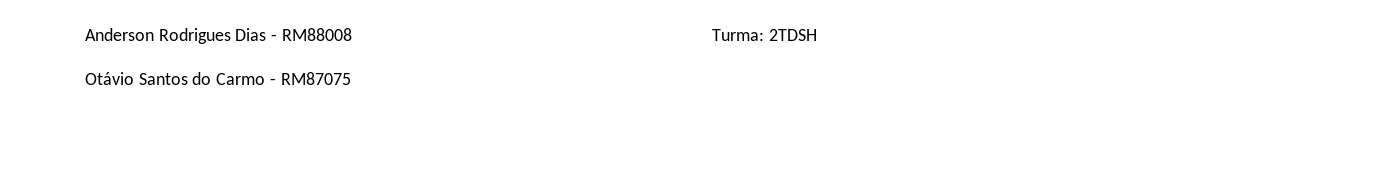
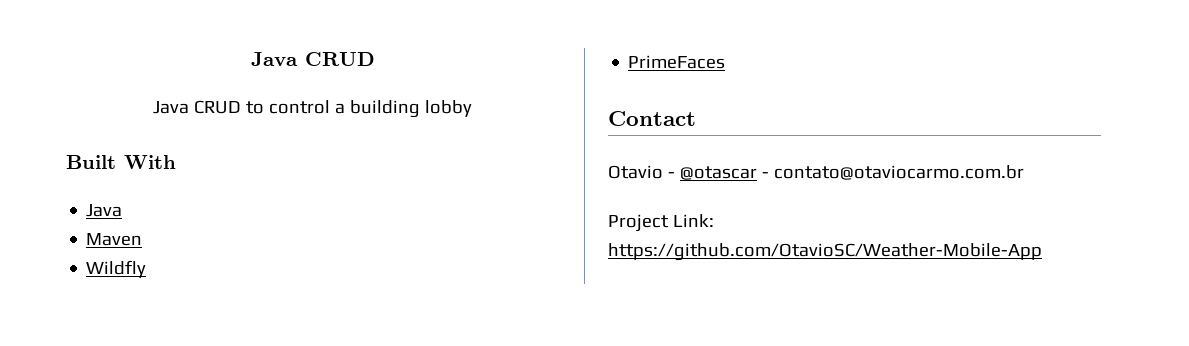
[85,28,352,44] [85,72,351,85] [712,29,817,41] Anderson Rodrigues Dias - RM88008 // Otávio Santos do Carmo - RM87075 // Turma: 2TDSH -> [250,52,375,66] [153,100,472,118] [66,155,176,169] [86,204,123,217] [86,233,143,246] [86,260,147,278] [628,55,726,69] [608,111,696,126] [608,165,1024,180] [608,214,714,232] [608,243,1042,261] Java CRUD // Java CRUD to control a building lobby // Built With // Java // Maven // Wildfly // PrimeFaces // Contact // Otavio - @otascar - contato@otaviocarmo.com.br // Project Link: https://github.com/OtavioSC/Weather-Mobile-App

